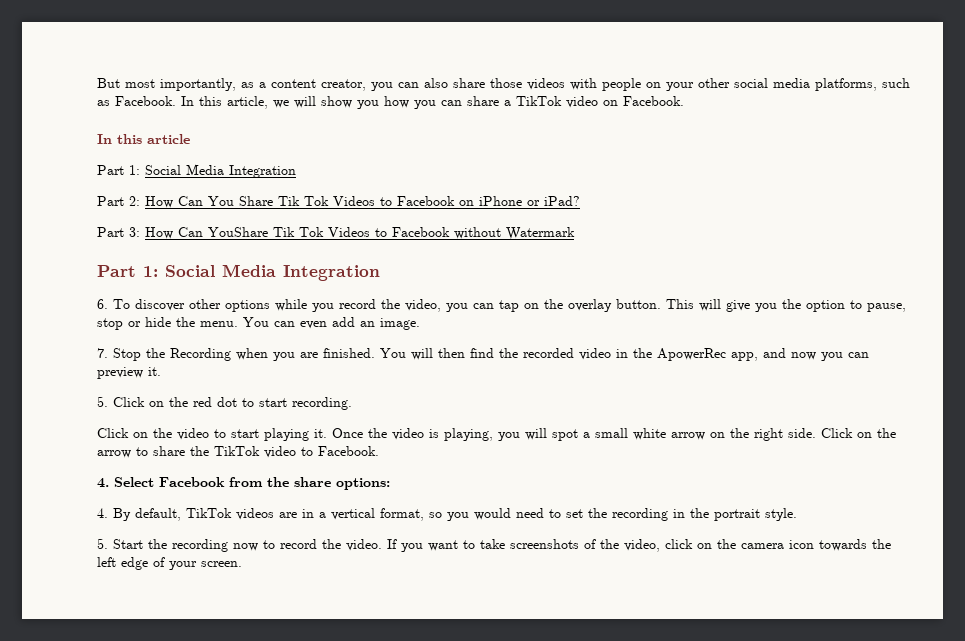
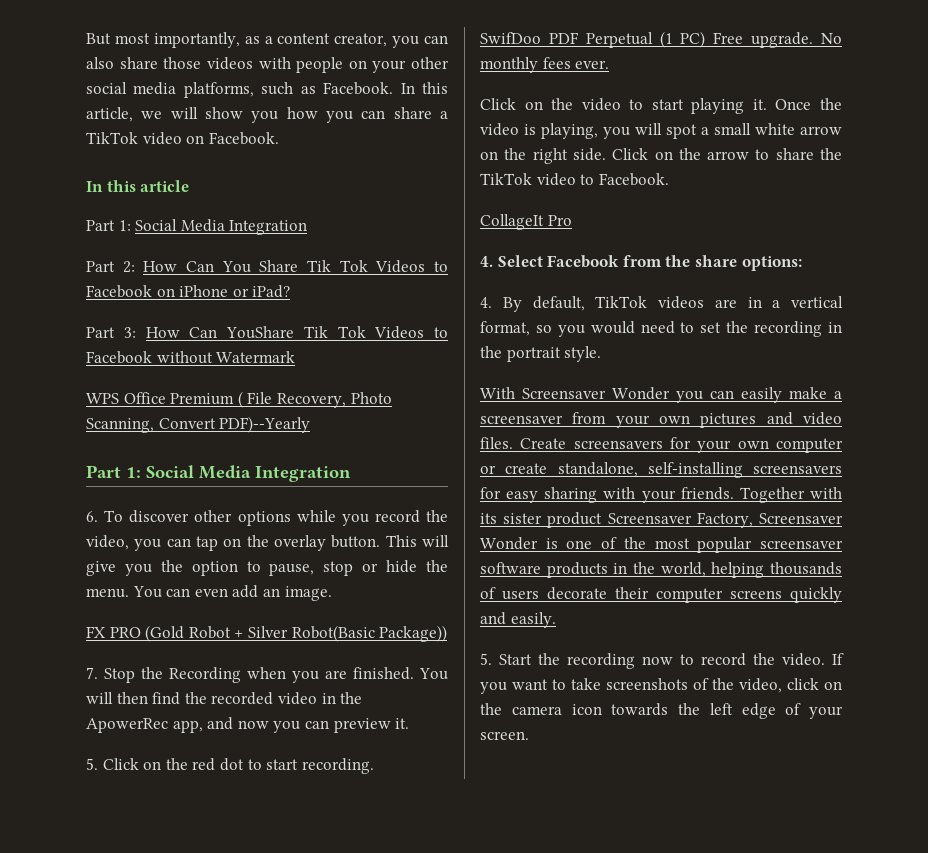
(575, 233) none -> [86,391,392,408] [86,416,311,433] // WPS Office Premium ( File Recovery, Photo Scanning, Convert PDF)--Yearly
(420, 324) none -> [86,625,448,642] // FX PRO (Gold Robot + Silver Robot(Basic Package))
(352, 403) none -> [480,31,842,48] [480,57,610,73] // SwifDoo PDF Perpetual (1 PC) Free upgrade. No monthly fees ever.
(379, 451) none -> [480,214,572,230] // CollageIt Pro
(797, 514) none -> [480,387,842,403] [480,412,842,428] [480,437,843,453] [480,462,842,478] [480,487,842,503] [480,512,843,528] [480,537,843,553] [480,562,842,578] [480,587,842,603] [480,612,556,628] // With Screensaver Wonder you can easily make a screensaver from your own pictures and video files. Create screensavers for your own computer or create standalone, self-installing screensavers for easy sharing with your friends. Together with its sister product Screensaver Factory, Screensaver Wonder is one of the most popular screensaver software products in the world, helping thousands of users decorate their computer screens quickly and easily.

